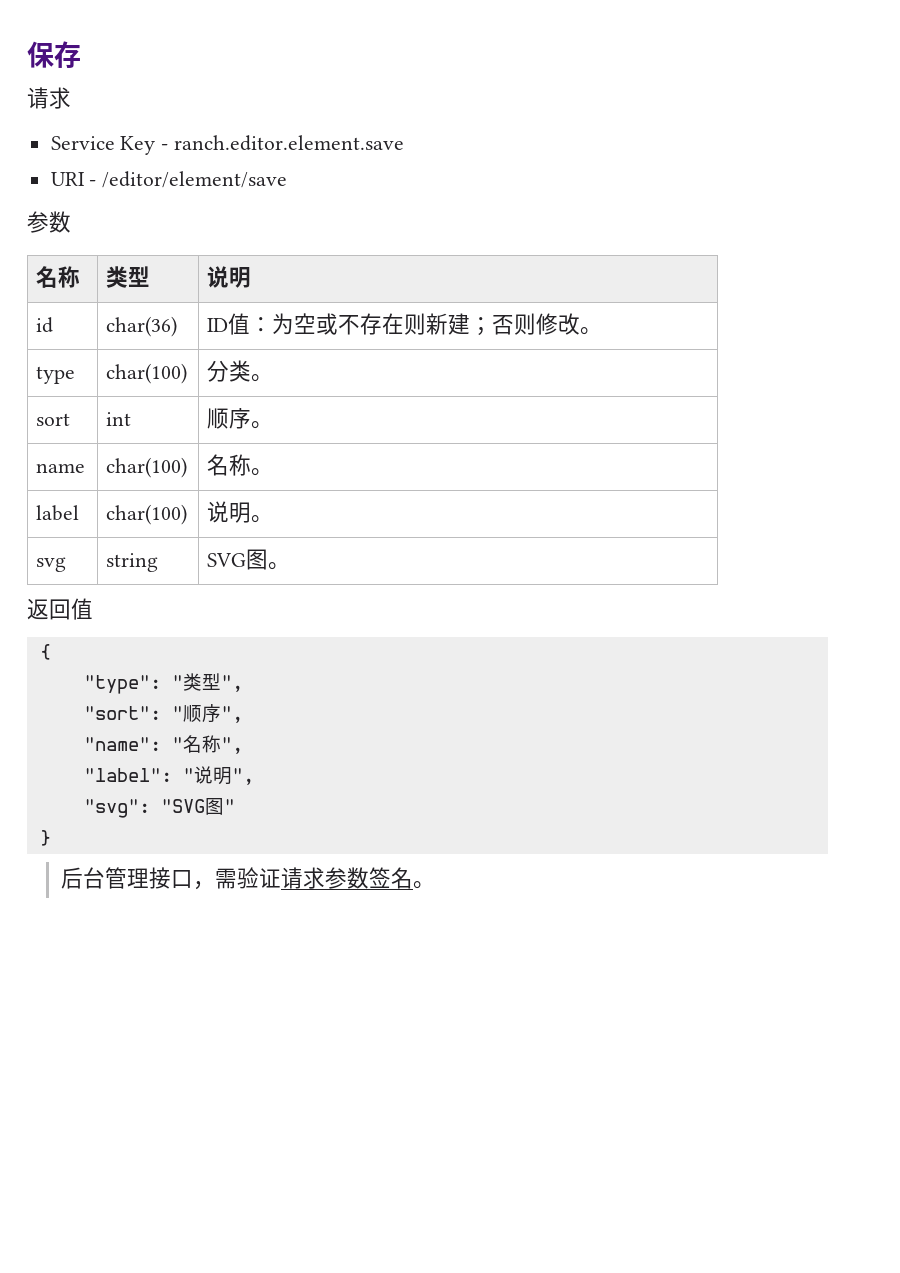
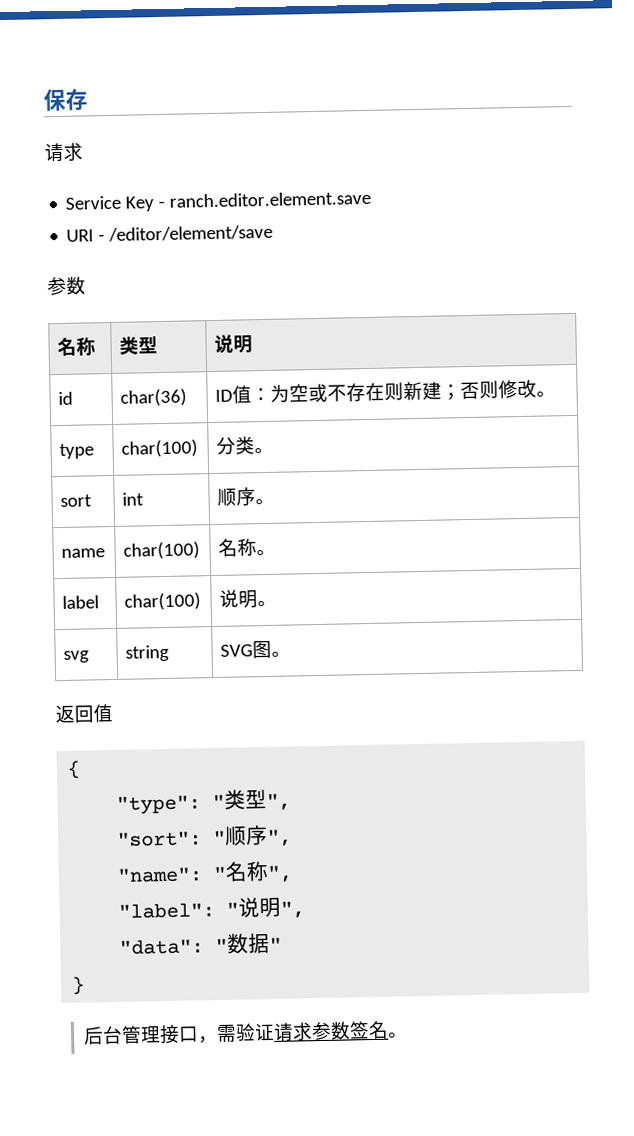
[83,798,224,818] "svg": "SVG图 -> [119,932,271,955] "data": "数据

